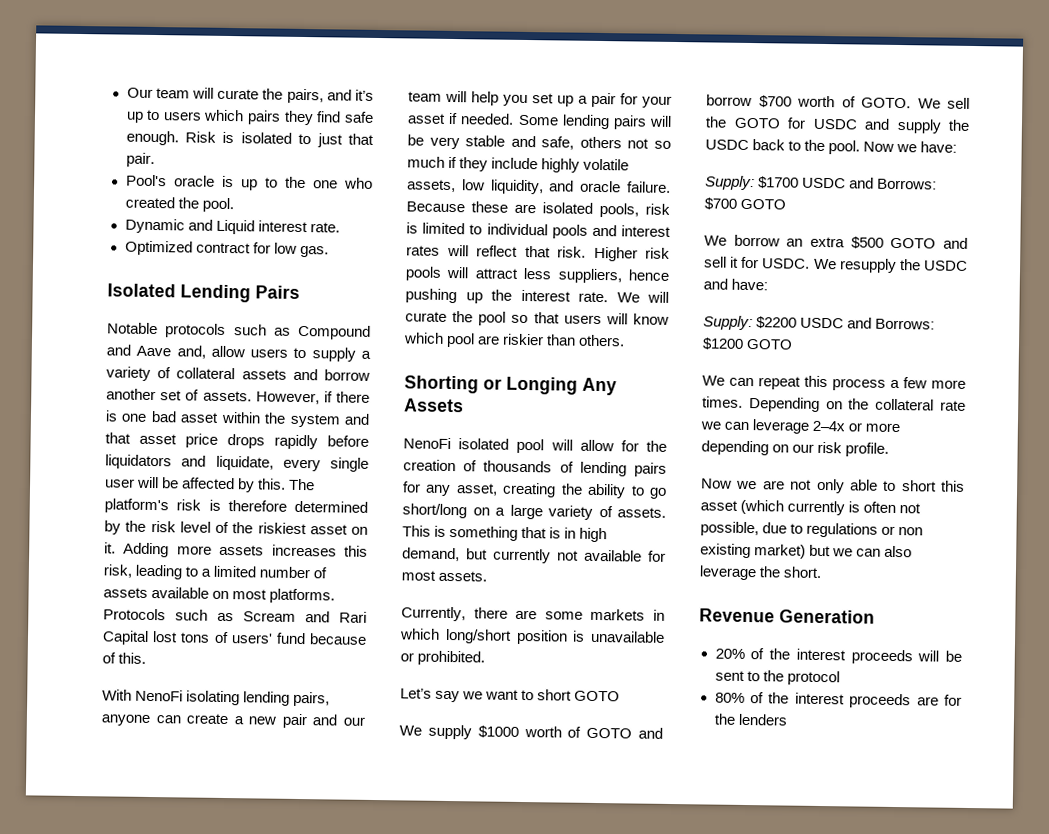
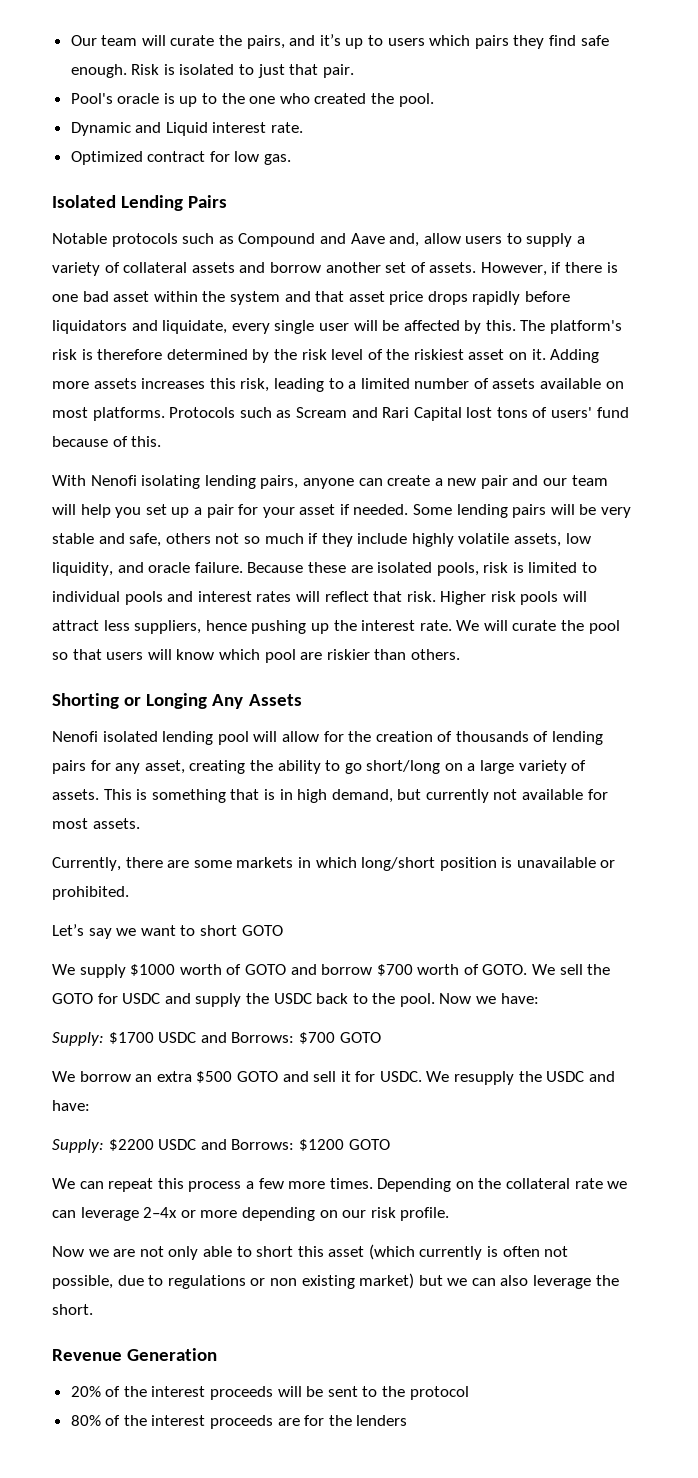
[135,689,184,702] NenoFi -> [90,475,137,486] Nenofi
[403,437,510,450] NenoFi isolated -> [52,731,214,745] Nenofi isolated lending

